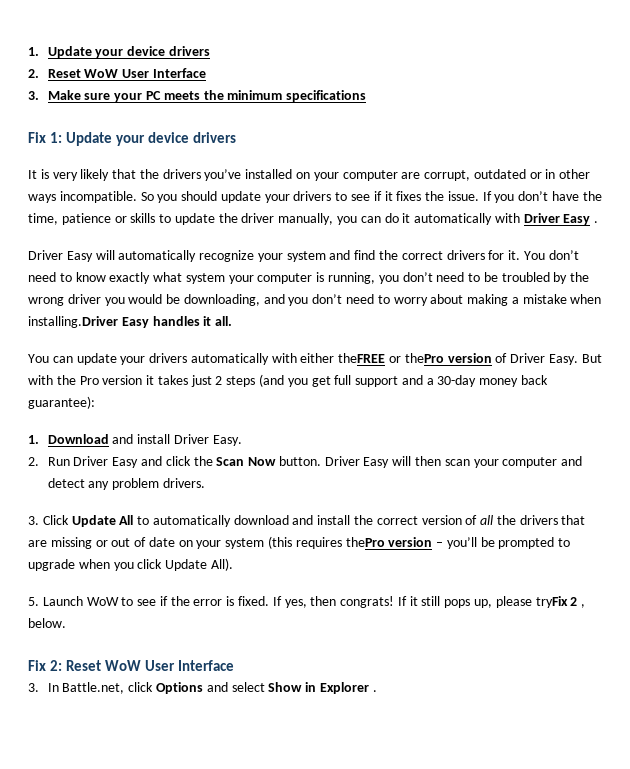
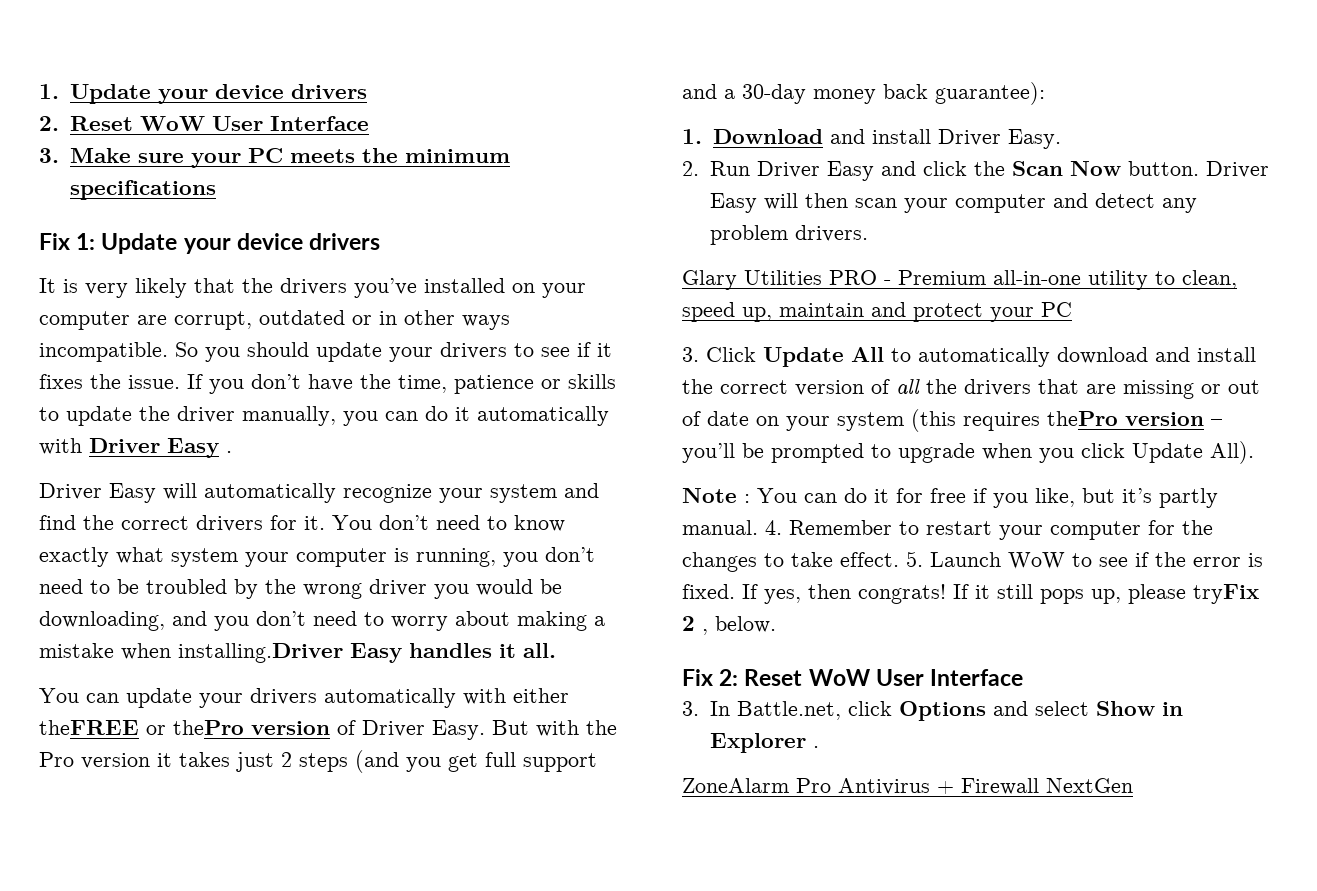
(206, 483) none -> [682,270,1237,290] [682,302,1072,322] // Glary Utilities PRO - Premium all-in-one utility to clean, speed up, maintain and protect your PC
(233, 564) none -> [682,488,1218,508] [682,520,1213,540] [682,552,899,572] Note : You can do it for free if you like, but it’s partly manual. 4. Remember to restart your computer for the changes to take effect.
(377, 691) none -> [682,778,1133,795] // ZoneAlarm Pro Antivirus + Firewall NextGen

